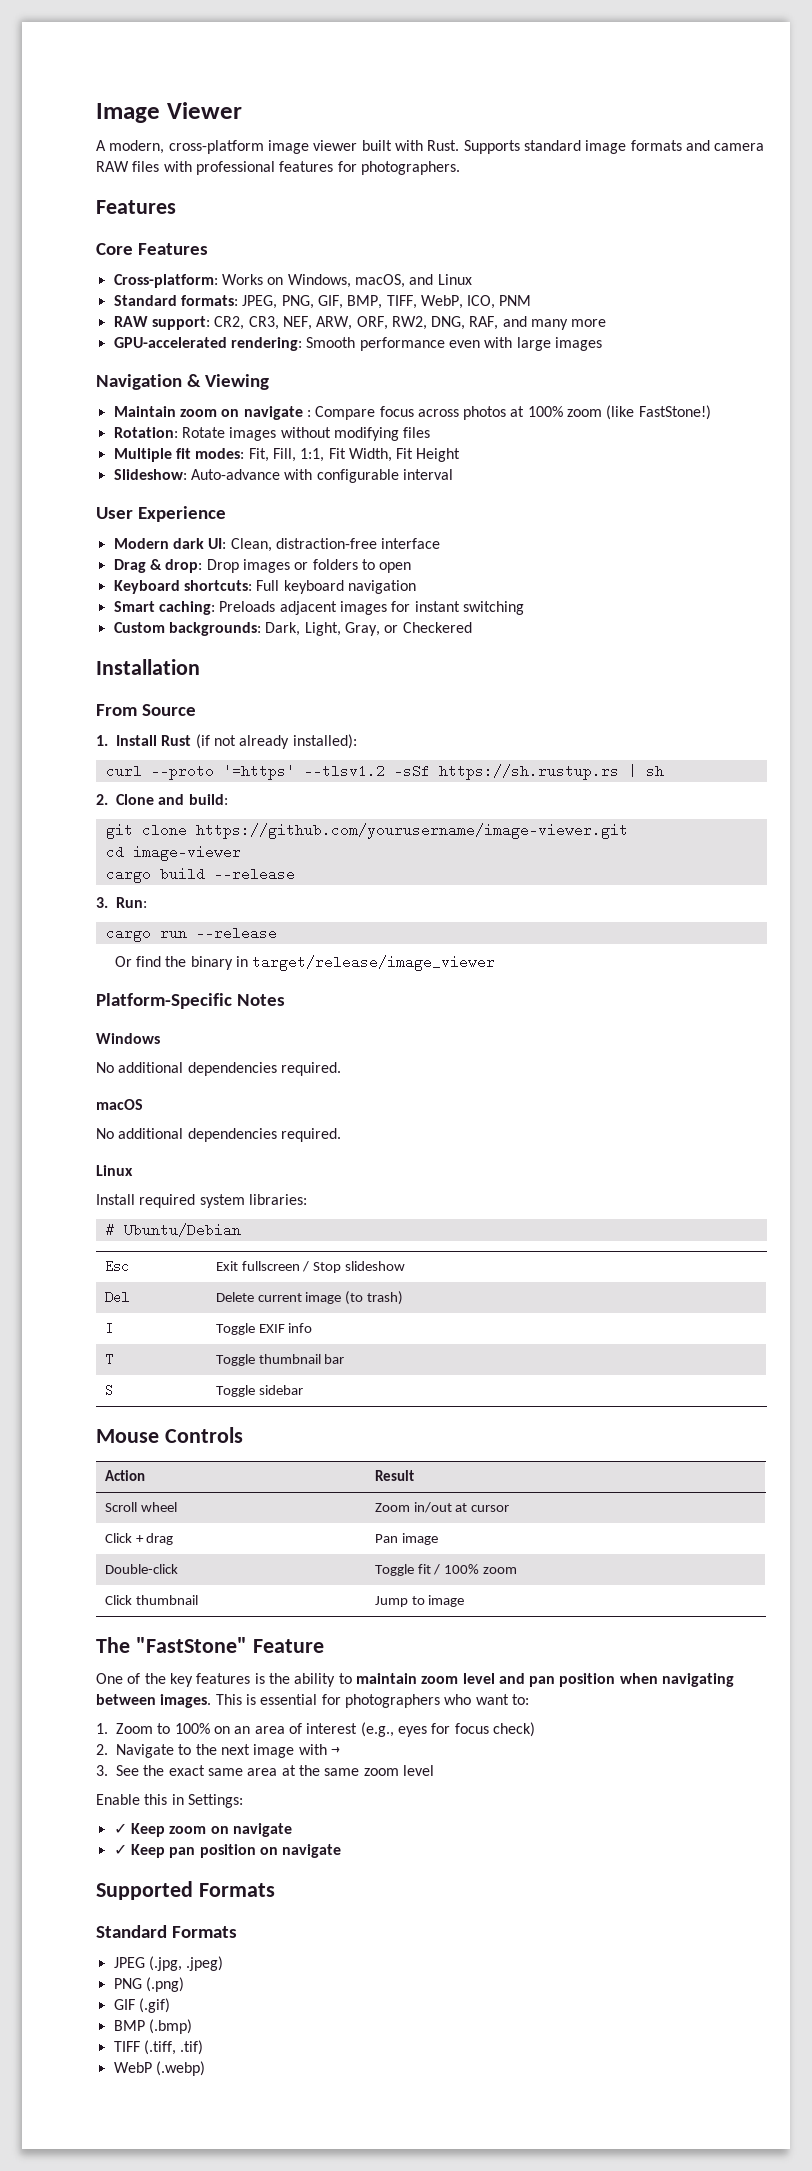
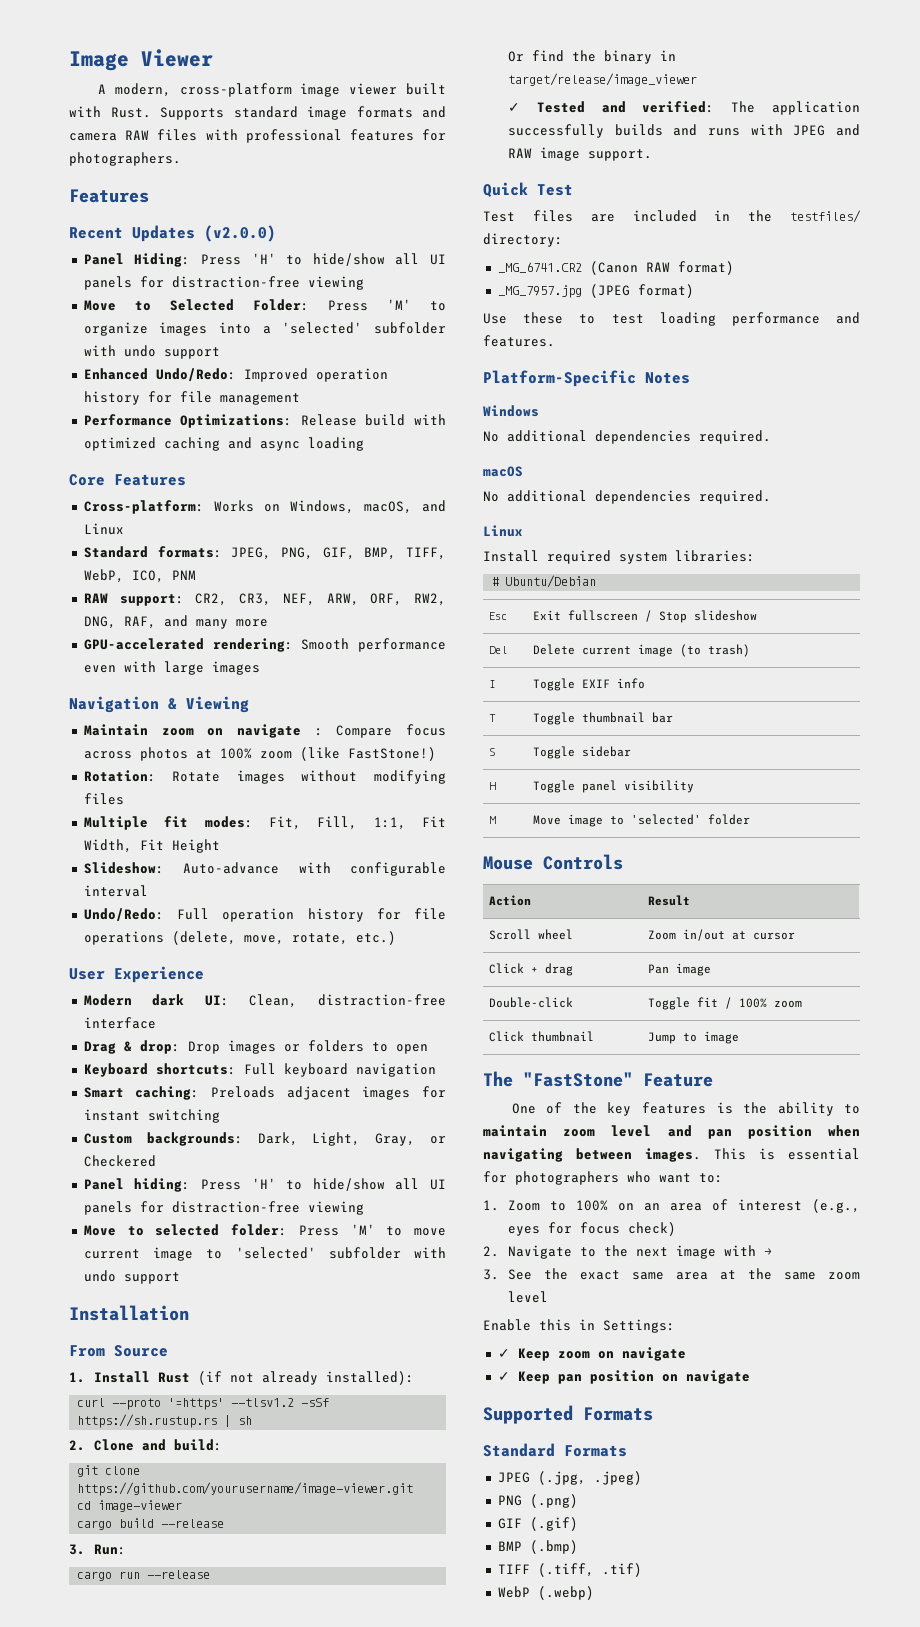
(176, 207) none -> [69,225,276,242] [83,253,446,267] [83,276,364,290] [83,299,446,311] [83,322,446,336] [83,345,220,359] [83,368,388,382] [83,391,300,405] [83,414,446,428] [83,437,364,451] // Recent Updates (v2.0.0) // Panel Hiding: Press 'H' to hide/show all UI panels for distraction-free viewing // Move to Selected Folder: Press 'M' to organize images into a 'selected' subfolder with undo support // Enhanced Undo/Redo: Improved operation history for file management // Performance Optimizations: Release build with optimized caching and async loading
(453, 474) none -> [83,908,446,922] [83,931,396,945] // Undo/Redo: Full operation history for file operations (delete, move, rotate, etc.)
(472, 627) none -> [83,1178,446,1192] [83,1201,364,1215] [83,1224,446,1236] [83,1247,446,1261] [83,1270,180,1284] // Panel hiding: Press 'H' to hide/show all UI panels for distraction-free viewing // Move to selected folder: Press 'M' to move current image to 'selected' subfolder with undo support
(496, 963) none -> [508,101,860,115] [508,124,860,138] [508,147,653,161] [483,182,573,197] [483,210,861,223] [483,233,563,247] [497,261,734,275] [497,284,694,298] [483,312,860,326] [483,335,555,347] // ✓ Tested and verified: The application successfully builds and runs with JPEG and RAW image support. // Quick Test // Test files are included in the testfiles/ directory: // _MG_6741.CR2 (Canon RAW format) // _MG_7957.jpg (JPEG format) // Use these to test loading performance and features.
(303, 1390) none -> [488,782,496,790] [532,780,694,793] [488,816,496,824] [532,814,750,827] // H | Toggle panel visibility // M | Move image to 'selected' folder

